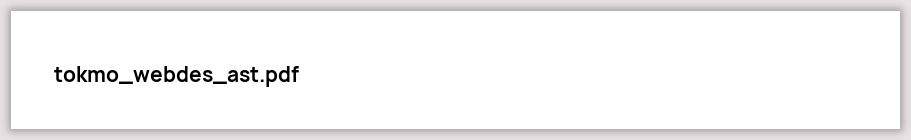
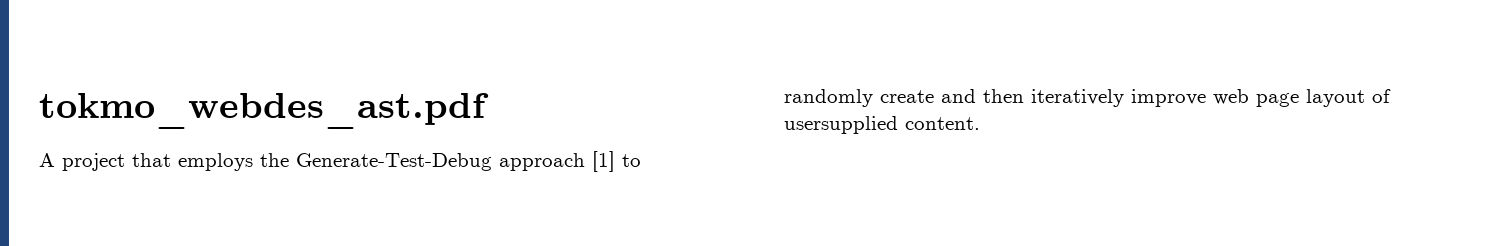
(299, 76) none -> [39,151,641,172] [784,89,1391,107] [784,116,980,134] // A project that employs the Generate-Test-Debug approach [1] to randomly create and then iteratively improve web page layout of usersupplied content.

